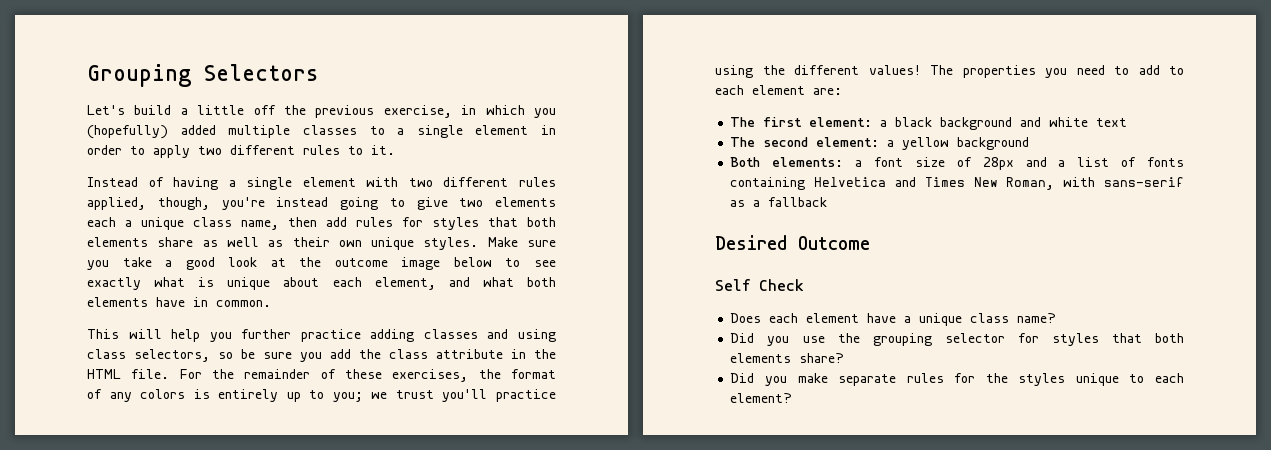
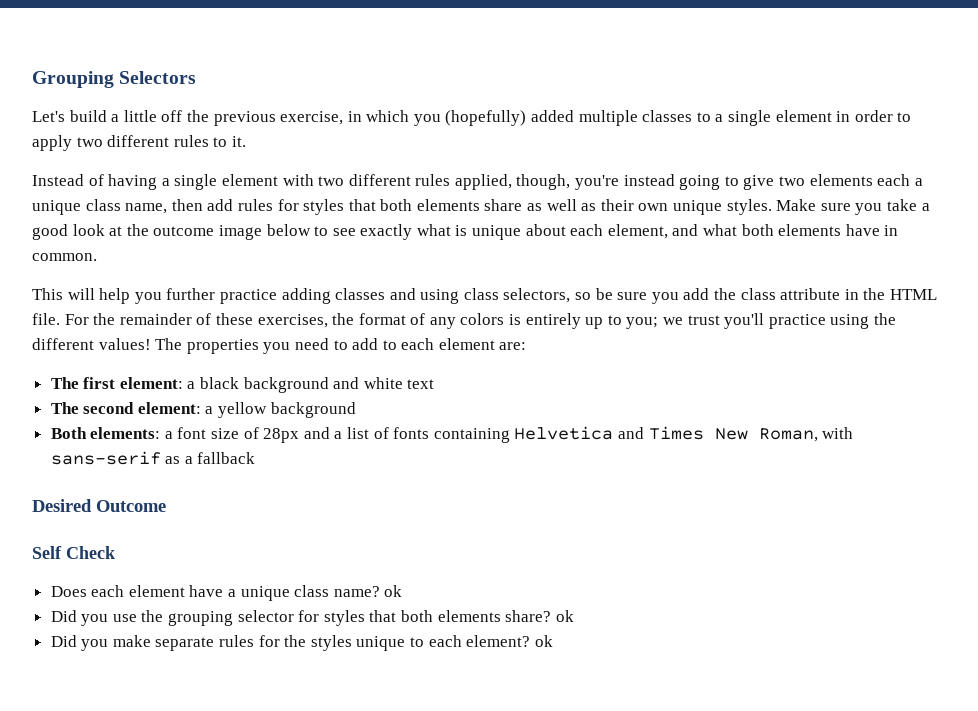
(1057, 318) none -> [384,585,403,597] ok
(845, 358) none -> [555,610,574,622] ok
(793, 398) none -> [534,635,553,647] ok

